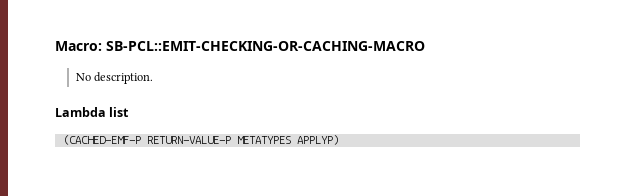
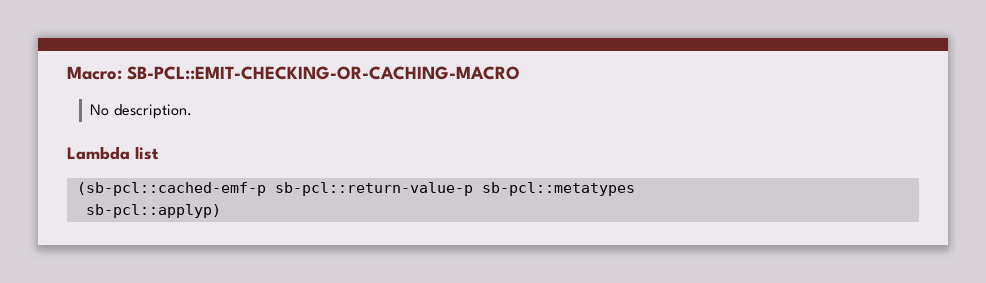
[62,135,339,145] (CACHED-EMF-P RETURN-VALUE-P METATYPES APPLYP) -> [76,182,635,196] [85,204,221,218] (sb-pcl::cached-emf-p sb-pcl::return-value-p sb-pcl::metatypes // sb-pcl::applyp)

